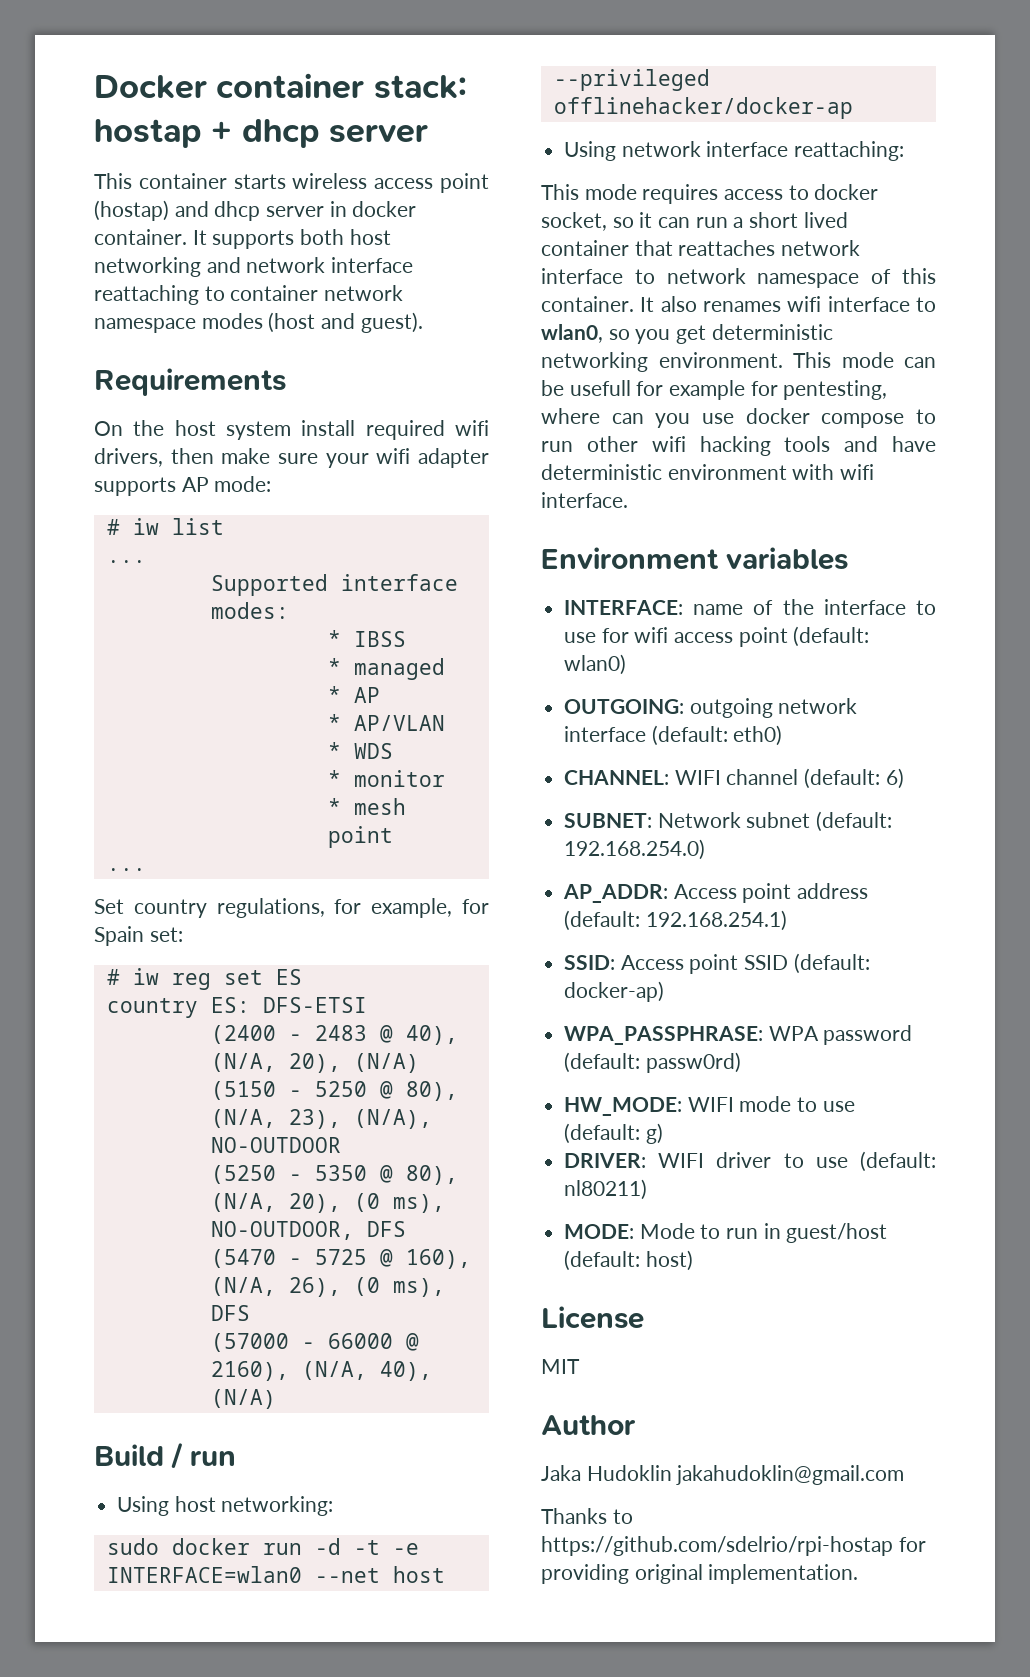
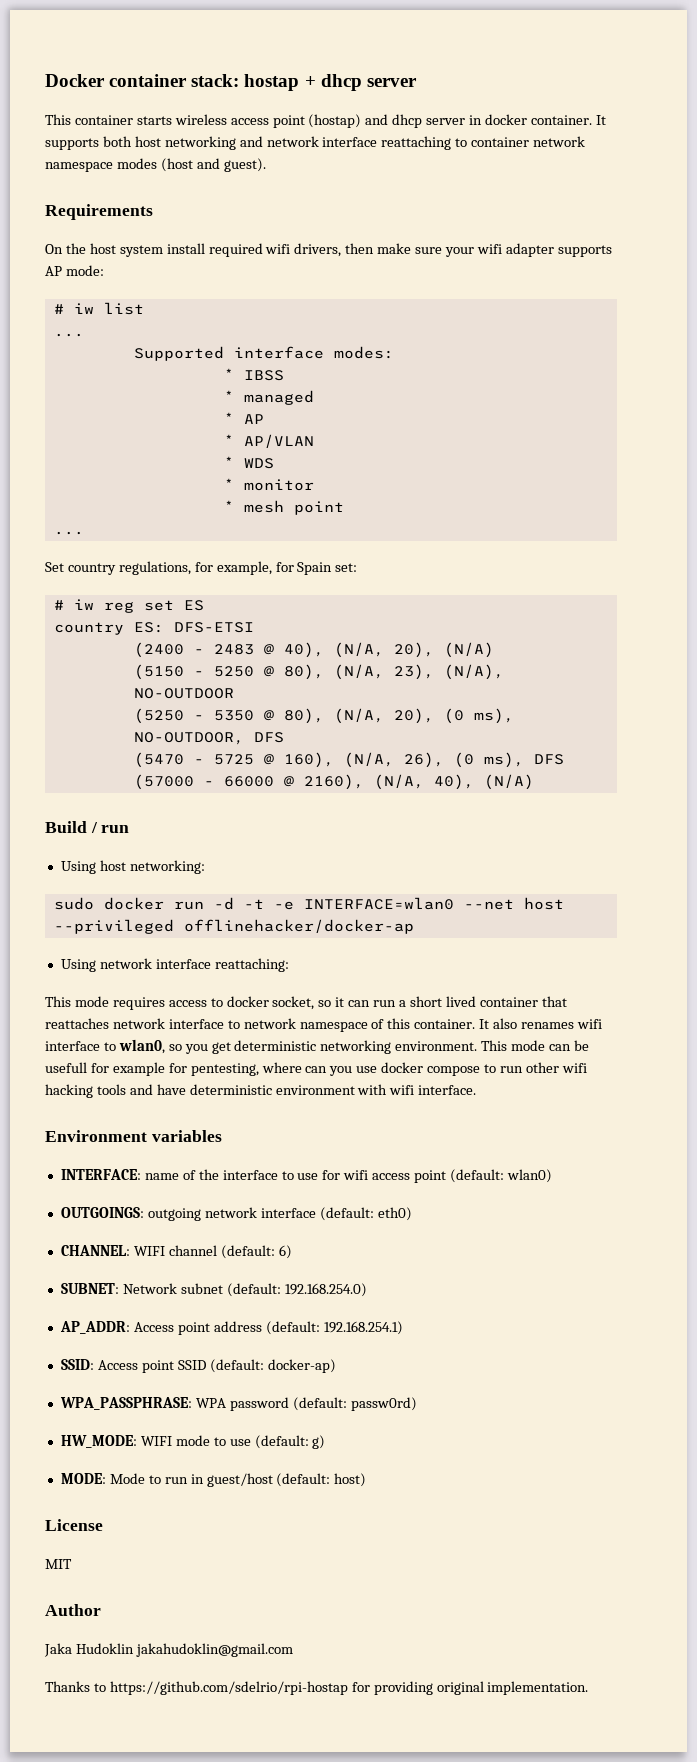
[564,699,685,714] OUTGOING: -> [60,1207,144,1218] OUTGOINGS:
[564,1151,936,1172] [564,1179,648,1200] // DRIVER: WIFI driver to use (default: nl80211) -> (326, 1442) none

